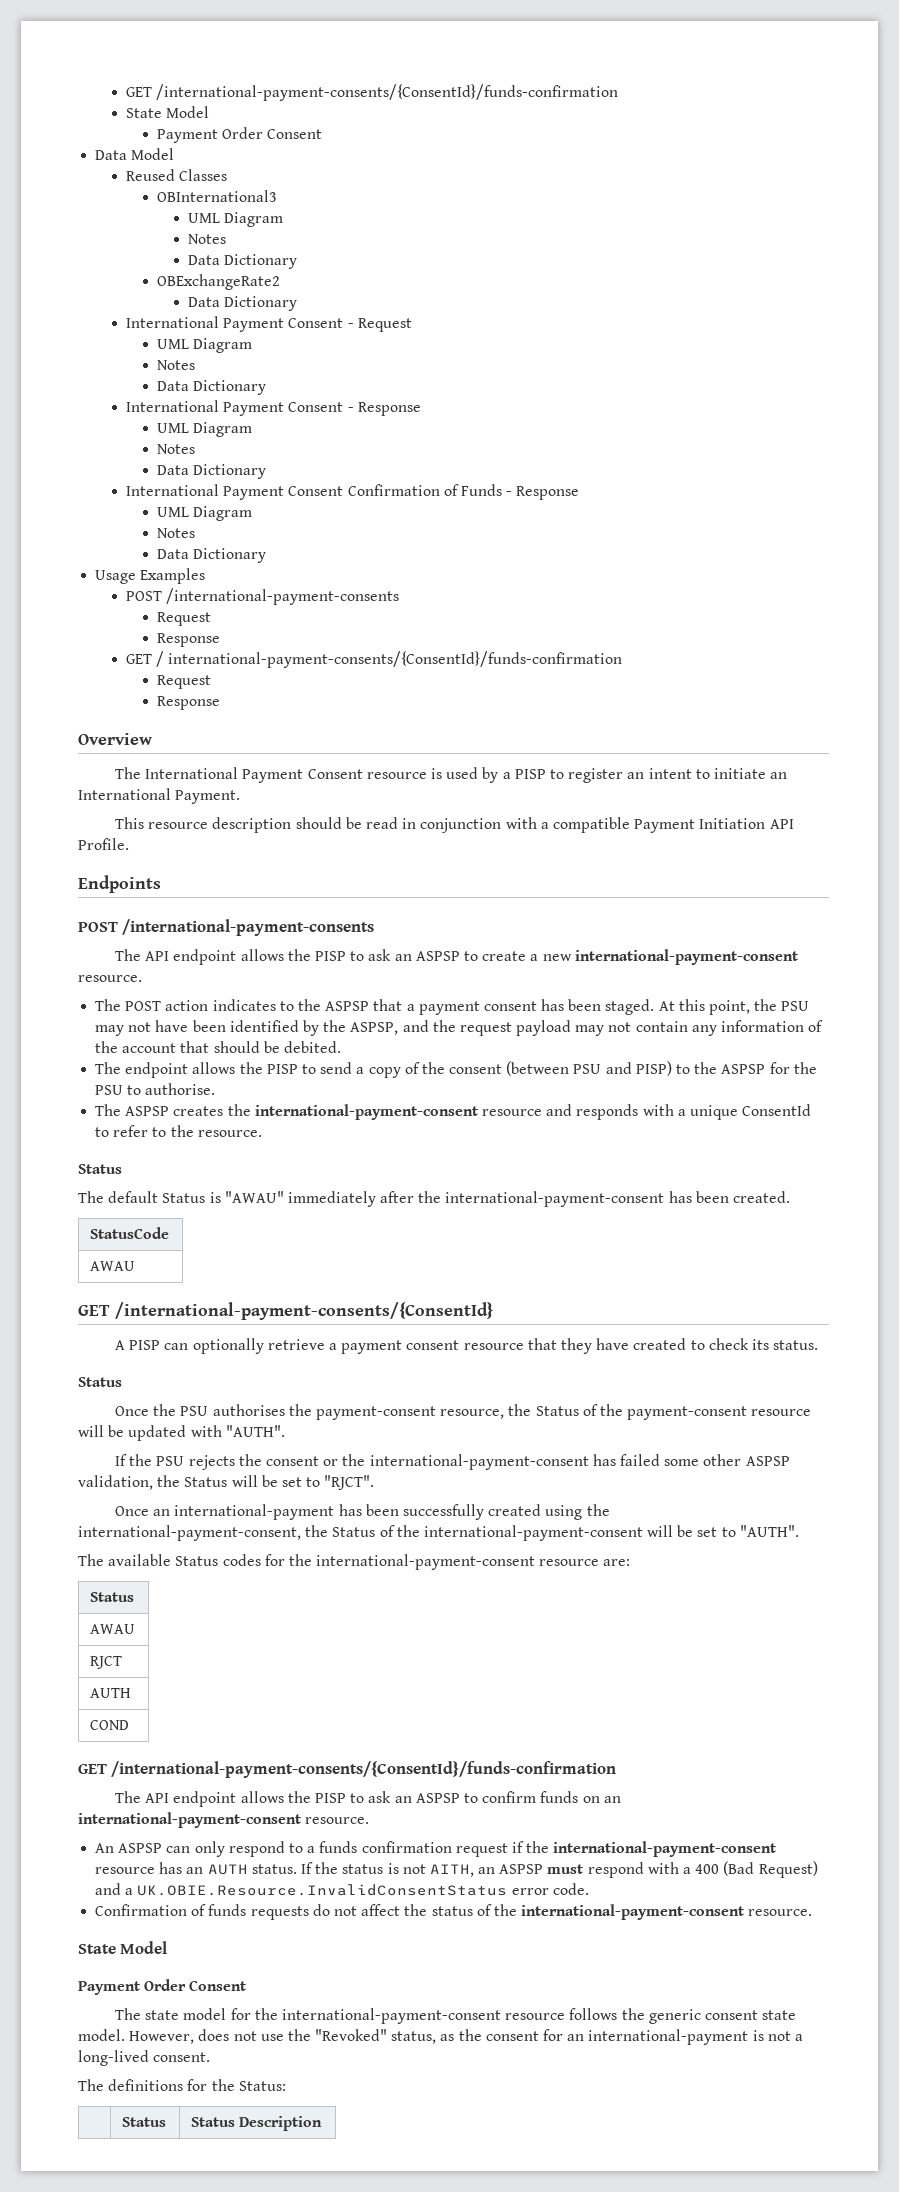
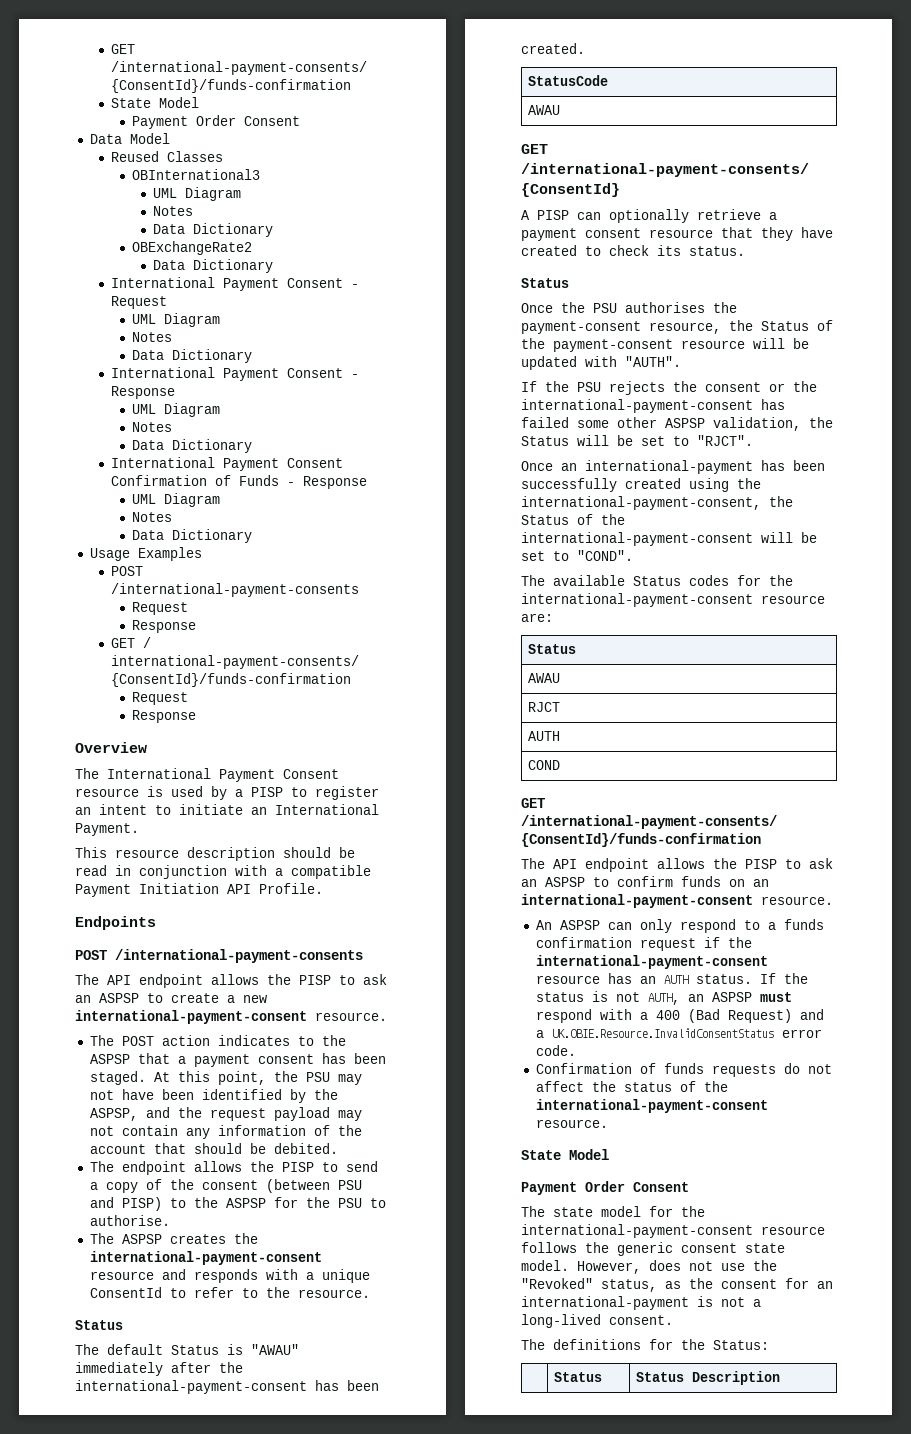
[739,1525,799,1537] "AUTH". -> [577,550,633,561] "COND".
[429,1864,474,1877] AITH, -> [647,993,680,1005] AUTH,

